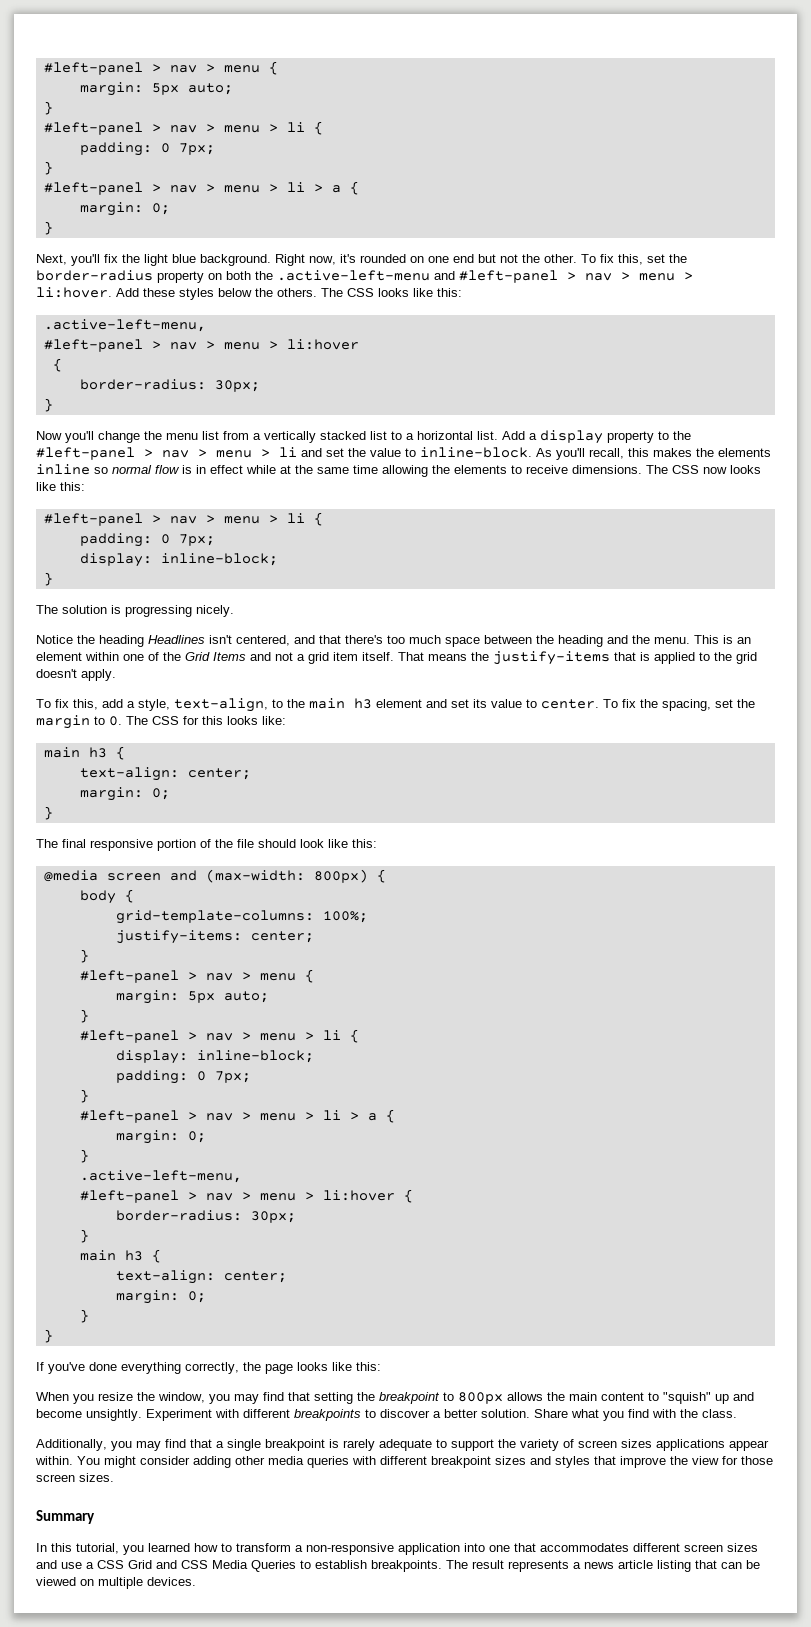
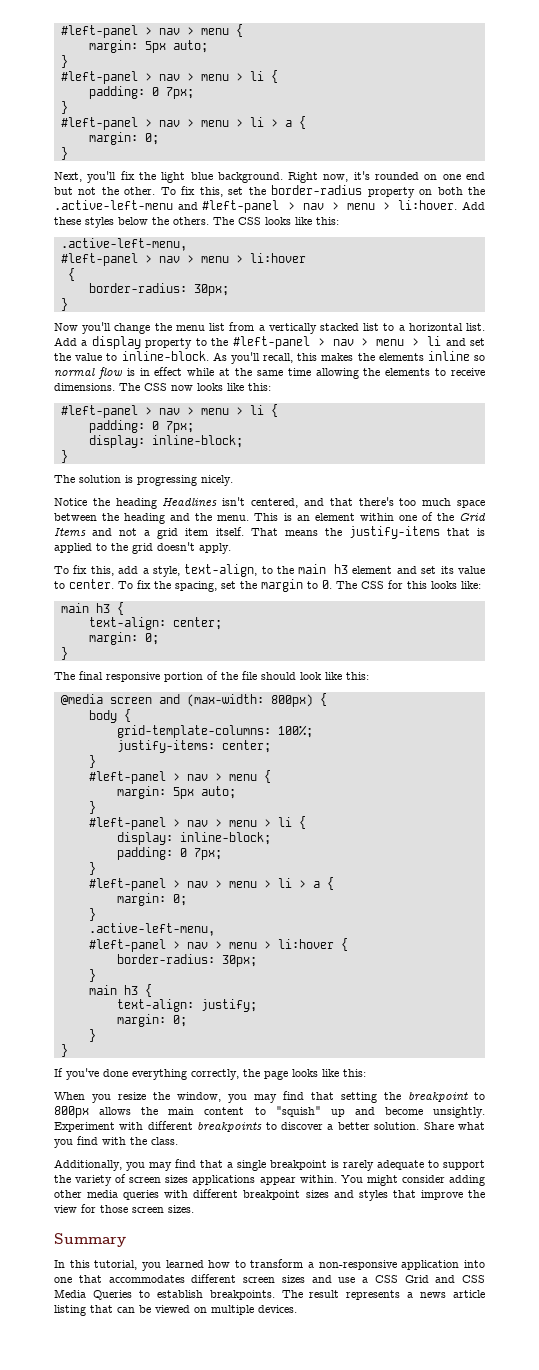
[223,1271,287,1283] center; -> [200,999,257,1012] justify;

